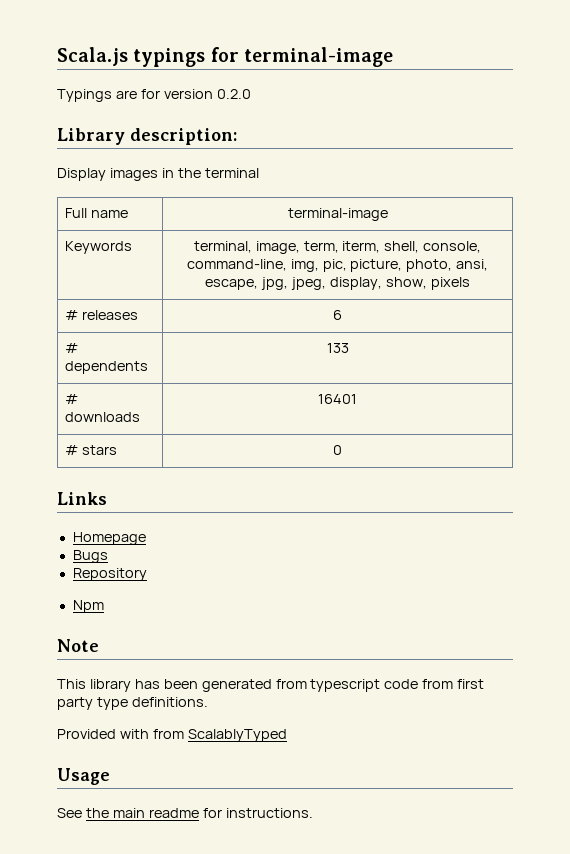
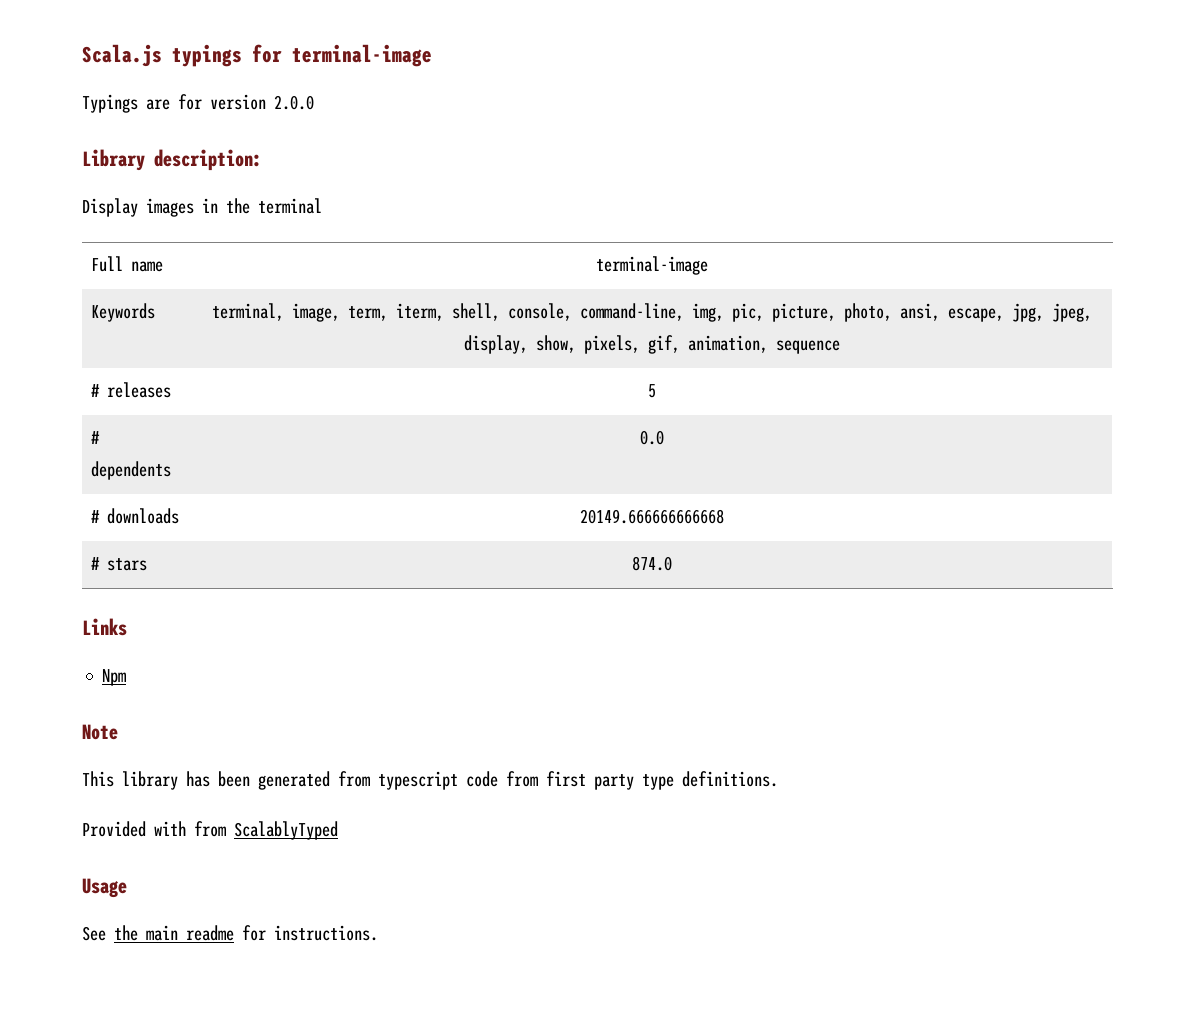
[216,89,251,99] 0.2.0 -> [274,95,314,110] 2.0.0
[430,277,470,290] pixels -> [584,335,840,354] pixels, gif, animation, sequence
[333,310,342,320] 6 -> [648,384,656,398] 5
[326,343,349,353] 133 -> [640,430,664,445] 0.0
[318,394,357,404] 16401 -> [580,509,724,524] 20149.666666666668
[333,445,342,455] 0 -> [632,556,672,571] 874.0
[72,532,146,545] [72,550,108,563] [72,568,147,581] // Homepage // Bugs // Repository -> (127, 627) none

